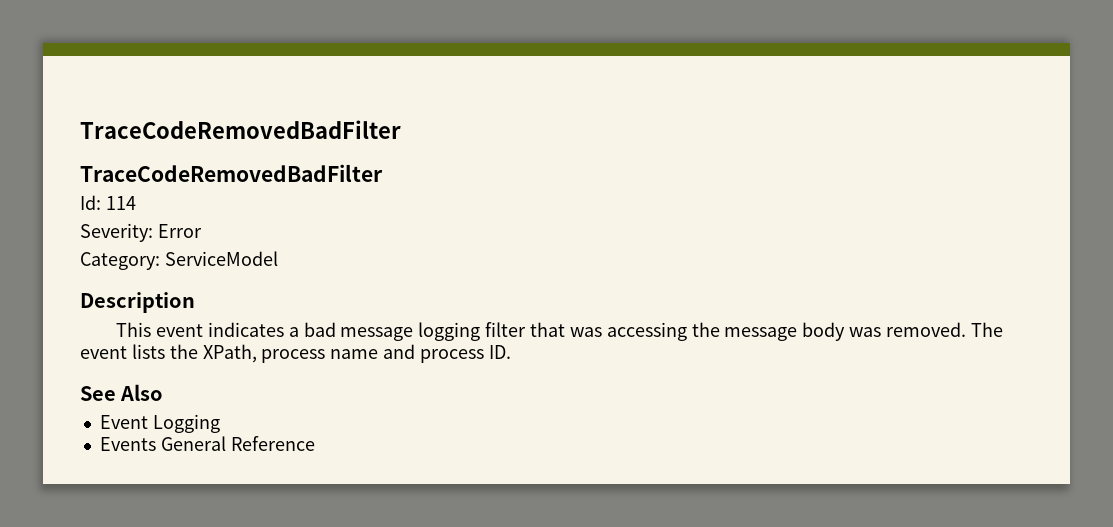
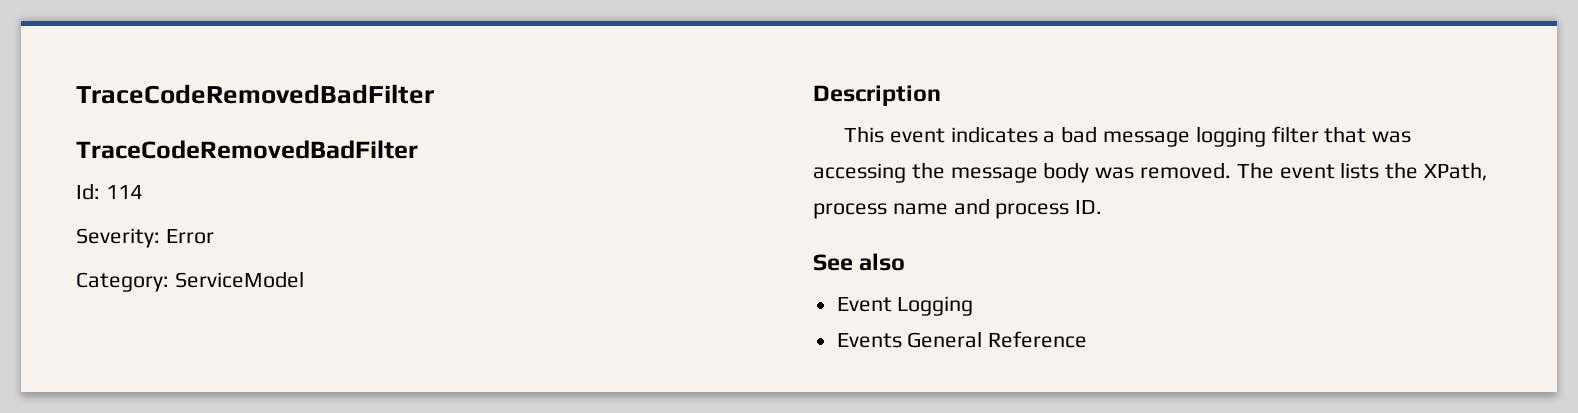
[120,384,164,401] Also -> [859,253,906,271] also

